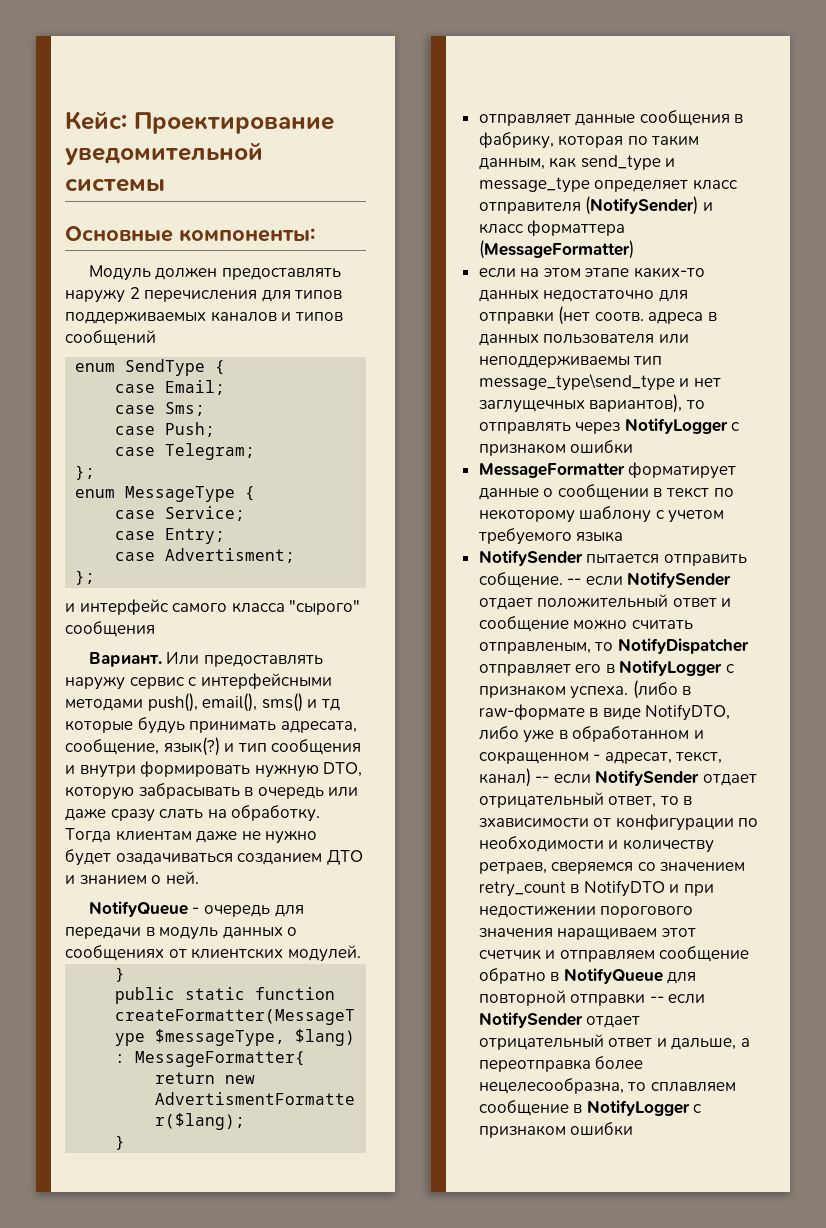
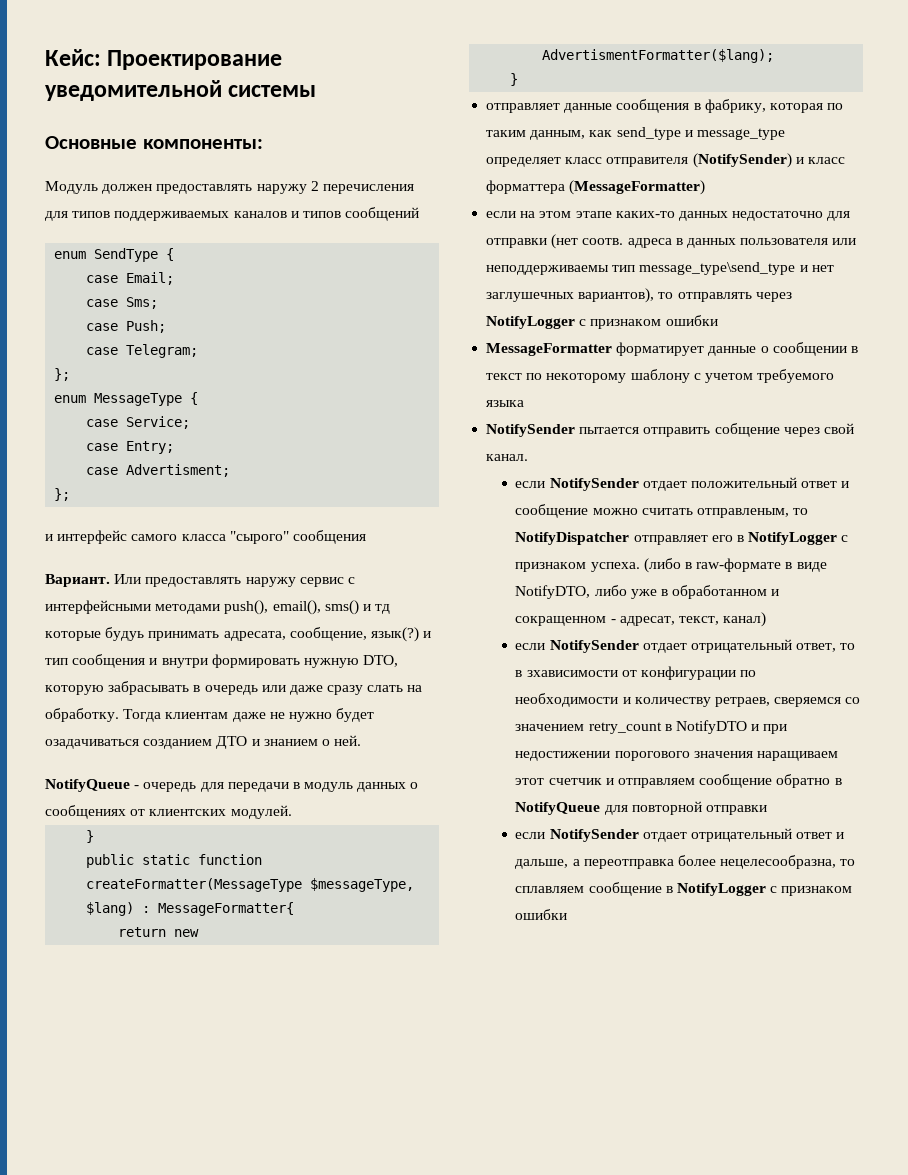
[478,400,585,413] заглущечных -> [486,292,575,302] заглушечных
[478,572,582,588] собщение. -- -> [714,423,854,437] [486,454,529,461] собщение через свой канал. //
[535,776,550,783] -- -> (767, 619) //
[649,996,664,1003] -- -> (768, 810) //

